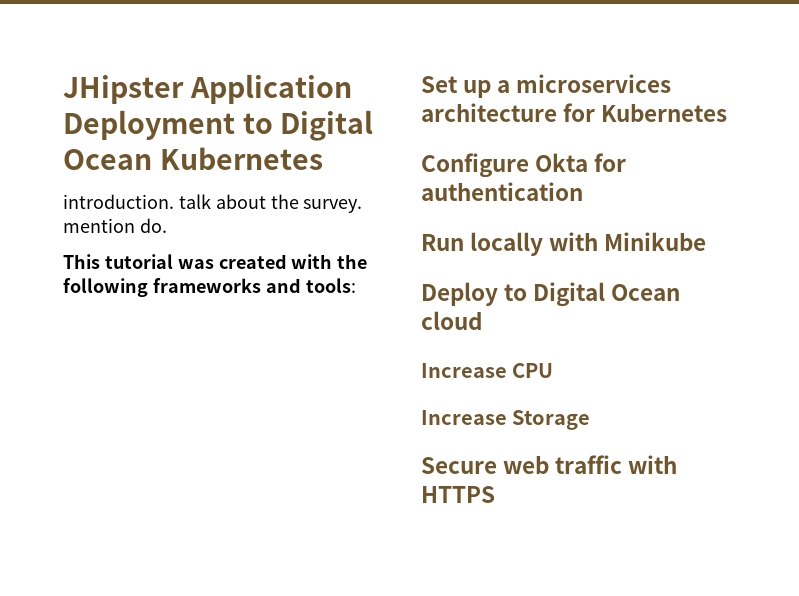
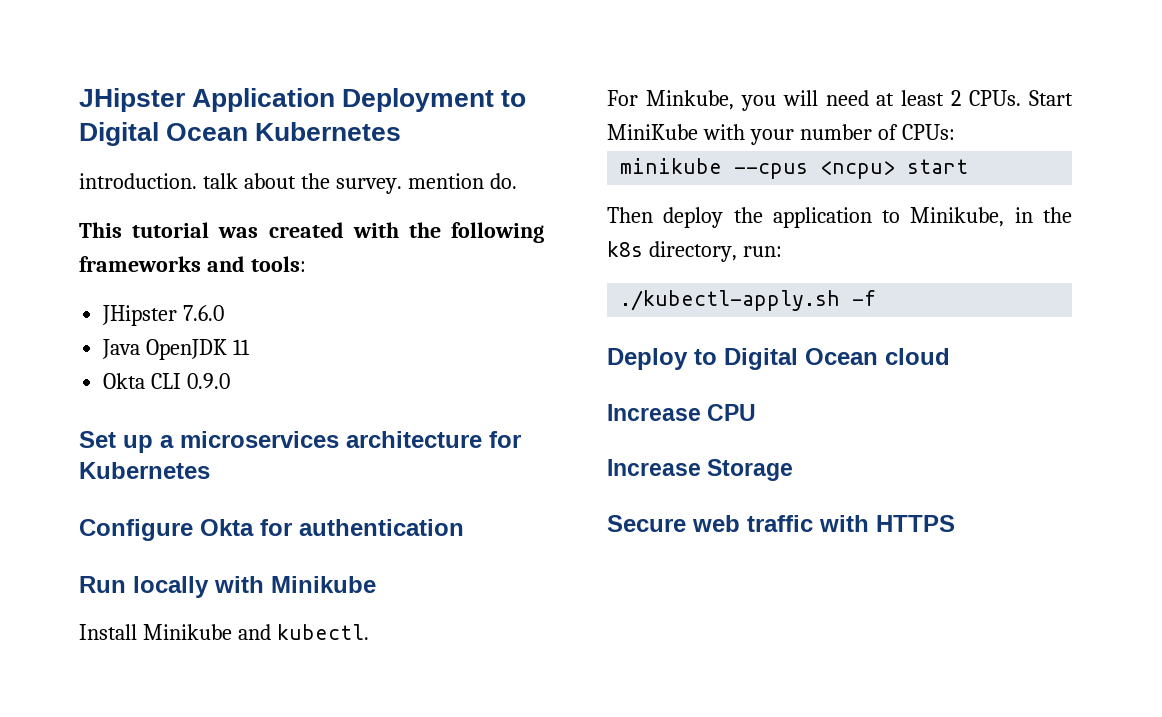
(356, 285) none -> [102,305,225,326] [102,339,251,360] [103,373,231,389] // JHipster 7.6.0 // Java OpenJDK 11 // Okta CLI 0.9.0
(707, 241) none -> [79,624,369,640] [607,90,1073,111] [607,124,955,145] [620,158,969,179] [607,207,1072,228] [607,241,782,262] [620,290,877,311] // Install Minikube and kubectl. // For Minkube, you will need at least 2 CPUs. Start MiniKube with your number of CPUs: // minikube --cpus <ncpu> start // Then deploy the application to Minikube, in the k8s directory, run: // ./kubectl-apply.sh -f

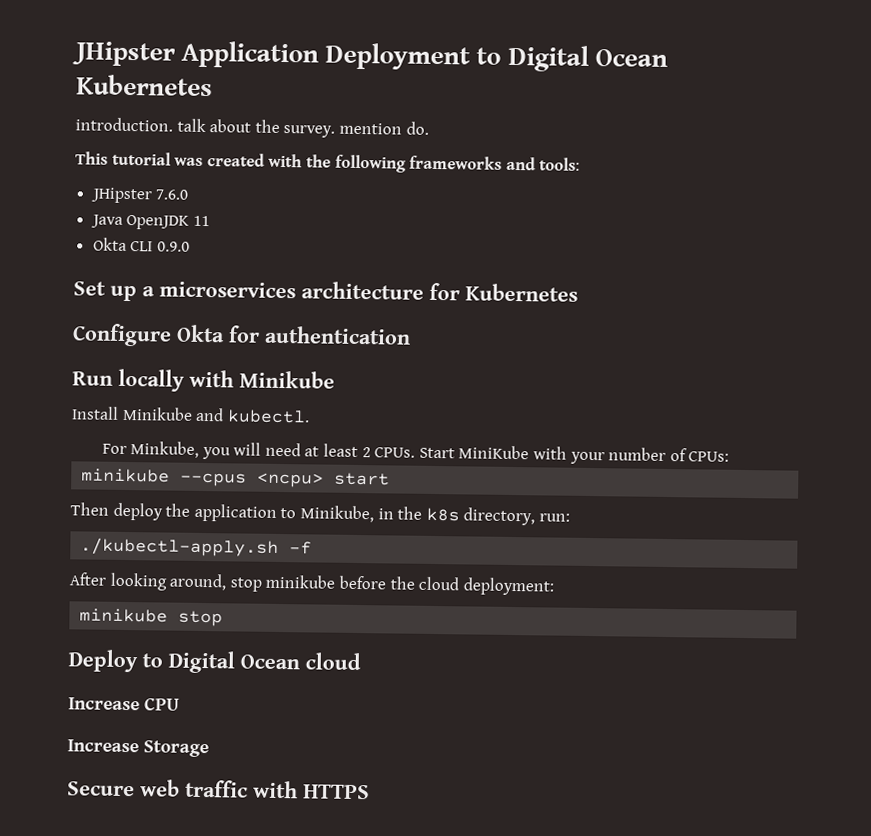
(877, 298) none -> [69,572,554,596] [79,608,224,627] // After looking around, stop minikube before the cloud deployment: // minikube stop

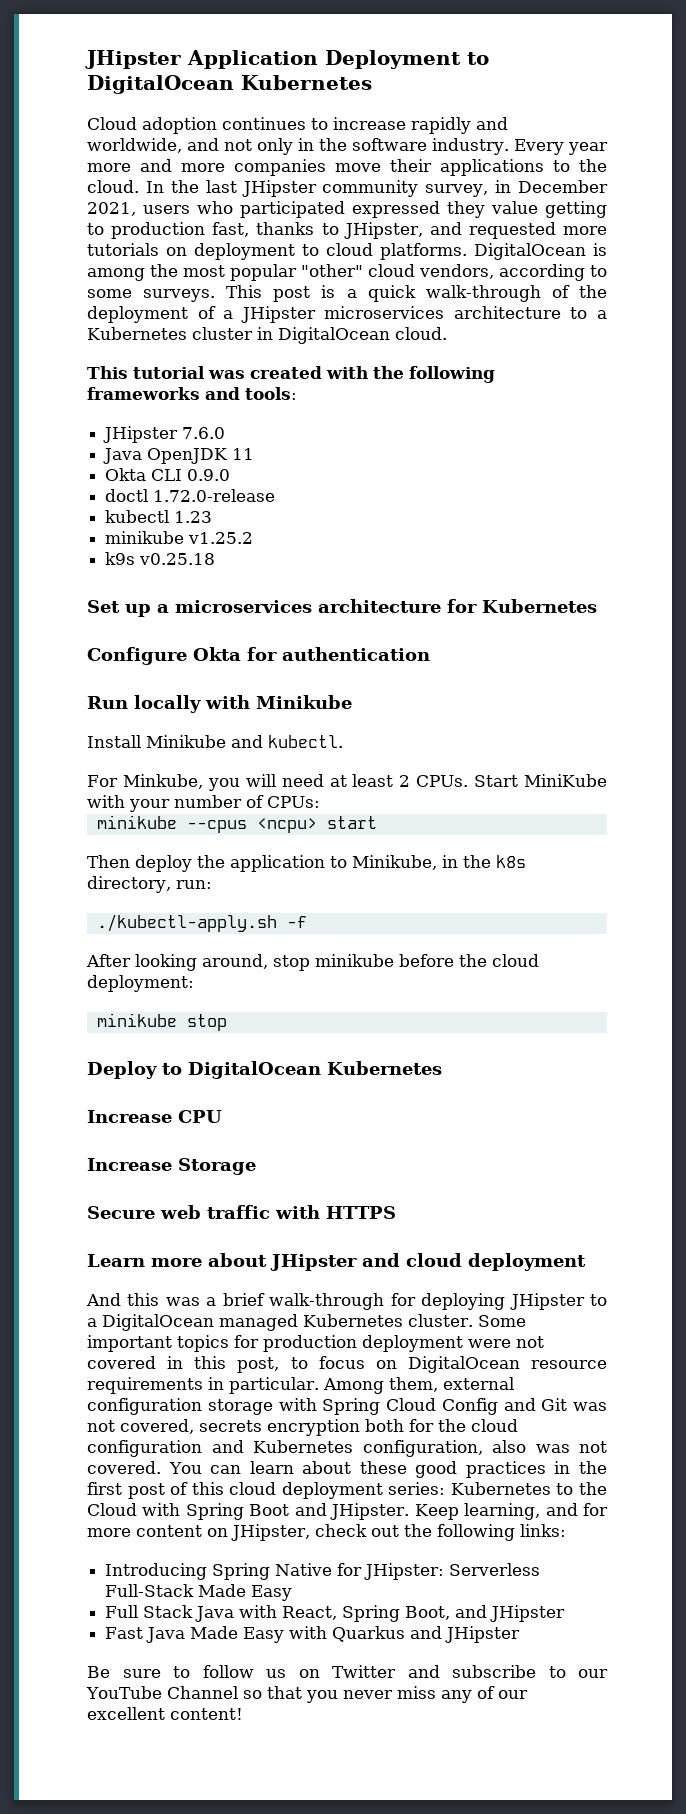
[507,44,668,72] [76,74,213,97] [75,117,429,138] Digital Ocean Kubernetes // introduction. talk about the survey. mention do. -> [87,75,372,94] [87,117,508,134] [87,138,608,155] [87,159,607,176] [87,180,608,197] [87,201,607,218] [87,222,607,239] [87,243,607,260] [87,264,607,281] [87,285,607,302] [87,306,607,323] [87,327,447,344] DigitalOcean Kubernetes // Cloud adoption continues to increase rapidly and worldwide, and not only in the software industry. Every year more and more companies move their applications to the cloud. In the last JHipster community survey, in December 2021, users who participated expressed they value getting to production fast, thanks to JHipster, and requested more tutorials on deployment to cloud platforms. DigitalOcean is among the most popular "other" cloud vendors, according to some surveys. This post is a quick walk-through of the deployment of a JHipster microservices architecture to a Kubernetes cluster in DigitalOcean cloud.
(190, 246) none -> [105,489,276,502] [105,510,213,523] [105,531,254,544] [105,552,216,565] // doctl 1.72.0-release // kubectl 1.23 // minikube v1.25.2 // k9s v0.25.18
[168,650,361,674] Digital Ocean cloud -> [188,1061,442,1079] DigitalOcean Kubernetes
(370, 792) none -> [87,1253,586,1271] [86,1293,607,1310] [87,1314,526,1331] [87,1335,544,1352] [87,1356,607,1373] [87,1377,514,1394] [87,1398,607,1415] [87,1419,518,1436] [87,1440,607,1457] [87,1461,607,1478] [87,1482,607,1499] [87,1503,608,1520] [87,1524,566,1541] [105,1563,541,1580] [105,1584,293,1601] [105,1605,566,1622] [105,1626,521,1643] [87,1665,608,1678] [86,1686,528,1703] [87,1707,243,1720] // Learn more about JHipster and cloud deployment // And this was a brief walk-through for deploying JHipster to a DigitalOcean managed Kubernetes cluster. Some important topics for production deployment were not covered in this post, to focus on DigitalOcean resource requirements in particular. Among them, external configuration storage with Spring Cloud Config and Git was not covered, secrets encryption both for the cloud configuration and Kubernetes configuration, also was not covered. You can learn about these good practices in the first post of this cloud deployment series: Kubernetes to the Cloud with Spring Boot and JHipster. Keep learning, and for more content on JHipster, check out the following links: // Introducing Spring Native for JHipster: Serverless Full-Stack Made Easy // Full Stack Java with React, Spring Boot, and JHipster // Fast Java Made Easy with Quarkus and JHipster // Be sure to follow us on Twitter and subscribe to our YouTube Channel so that you never miss any of our excellent content!

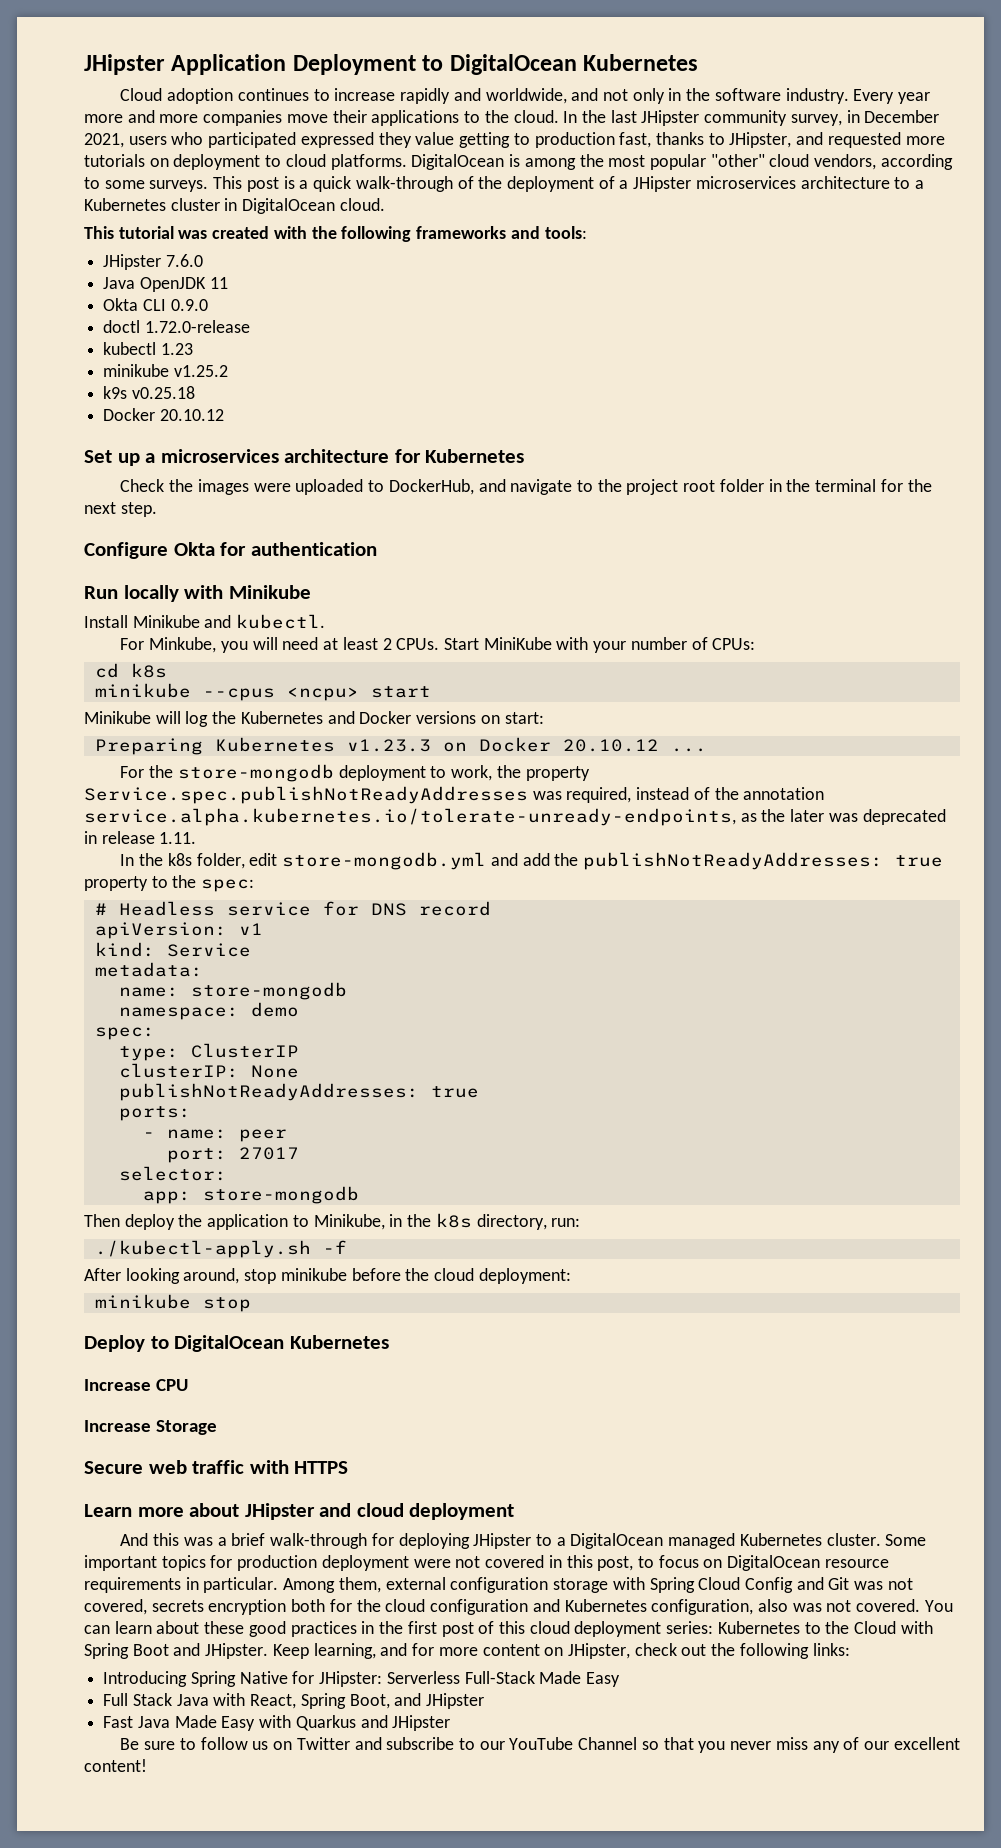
(216, 559) none -> [103,408,224,421] // Docker 20.10.12
(597, 606) none -> [120,479,932,495] [84,502,157,517] // Check the images were uploaded to DockerHub, and navigate to the project root folder in the terminal for the next step.
(320, 802) none -> [94,663,167,678] // cd k8s
(377, 822) none -> [84,711,544,727] [94,737,707,755] [120,764,590,782] [84,786,825,804] [84,808,946,826] [84,831,197,844] [120,852,943,870] [84,875,255,892] [94,901,491,916] [94,922,263,939] [94,942,251,957] [94,962,203,977] [118,982,347,1000] [118,1002,299,1020] [94,1027,155,1040] [118,1043,299,1061] [118,1063,299,1078] [118,1083,479,1101] [118,1106,191,1121] [142,1129,287,1142] [166,1147,299,1163] [118,1166,227,1181] [142,1186,359,1204] // Minikube will log the Kubernetes and Docker versions on start: // Preparing Kubernetes v1.23.3 on Docker 20.10.12 ... // For the store-mongodb deployment to work, the property Service.spec.publishNotReadyAddresses was required, instead of the annotation service.alpha.kubernetes.io/tolerate-unready-endpoints, as the later was deprecated in release 1.11. // In the k8s folder, edit store-mongodb.yml and add the publishNotReadyAddresses: true property to the spec: // # Headless service for DNS record // apiVersion: v1 // kind: Service // metadata: // name: store-mongodb // namespace: demo // spec: // type: ClusterIP // clusterIP: None // publishNotReadyAddresses: true // ports: // - name: peer // port: 27017 // selector: // app: store-mongodb

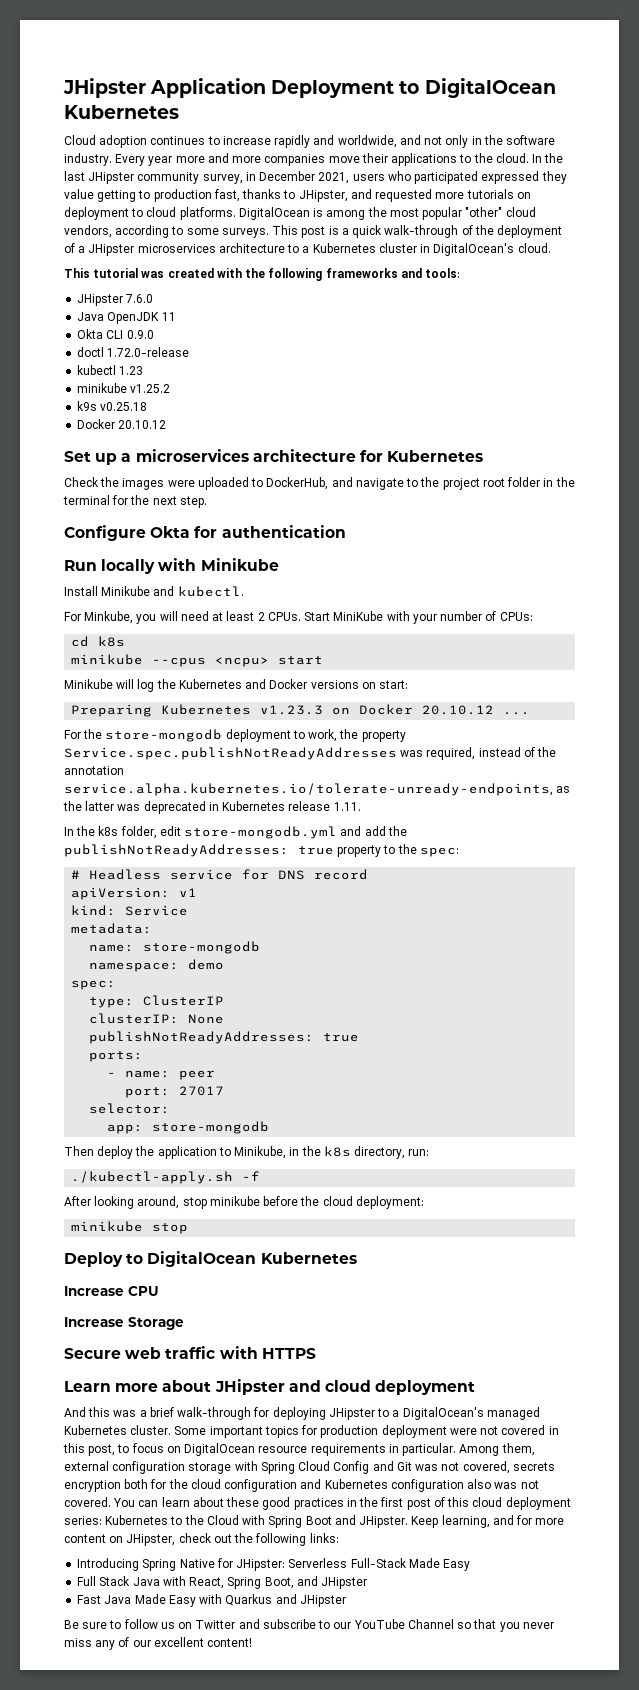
[242,198,336,214] DigitalOcean -> [433,243,515,256] DigitalOcean's
[790,809,825,822] later -> [85,801,115,811] latter
(97, 837) none -> [222,801,286,811] Kubernetes
[570,1533,664,1549] DigitalOcean -> [402,1407,484,1420] DigitalOcean's
[651,1599,754,1615] configuration, -> [390,1479,464,1492] configuration

